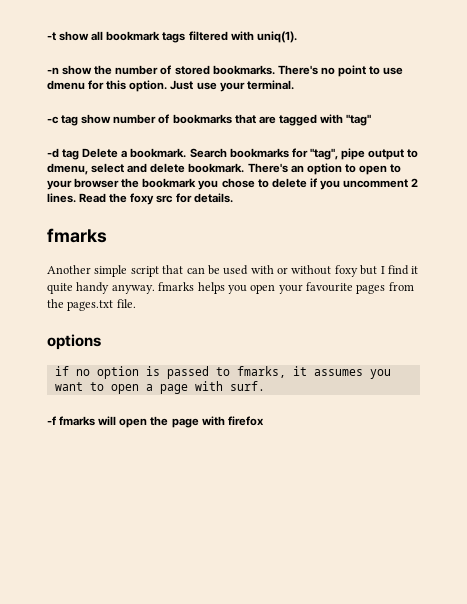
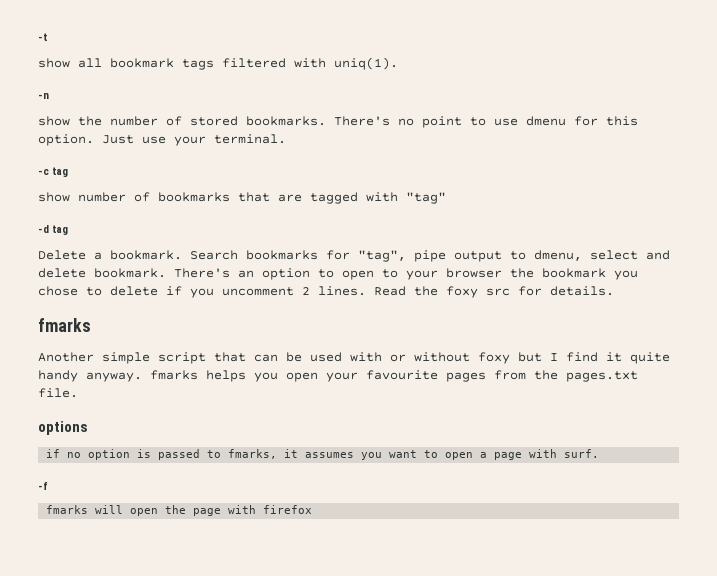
(56, 36) none -> (48, 37) //
(59, 70) none -> (49, 96) //
(79, 120) none -> (68, 172) //
(80, 154) none -> (68, 230) //
(56, 420) none -> (48, 486) //

